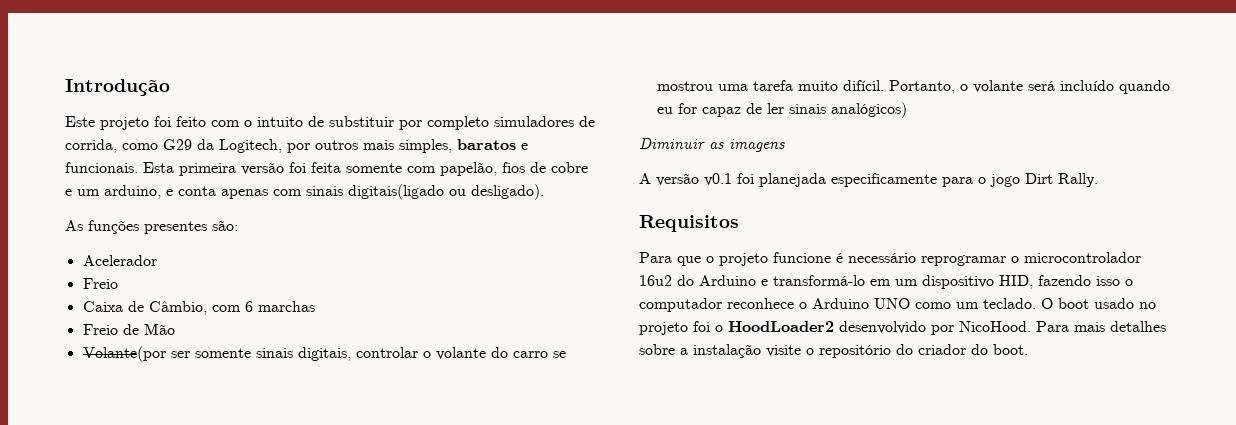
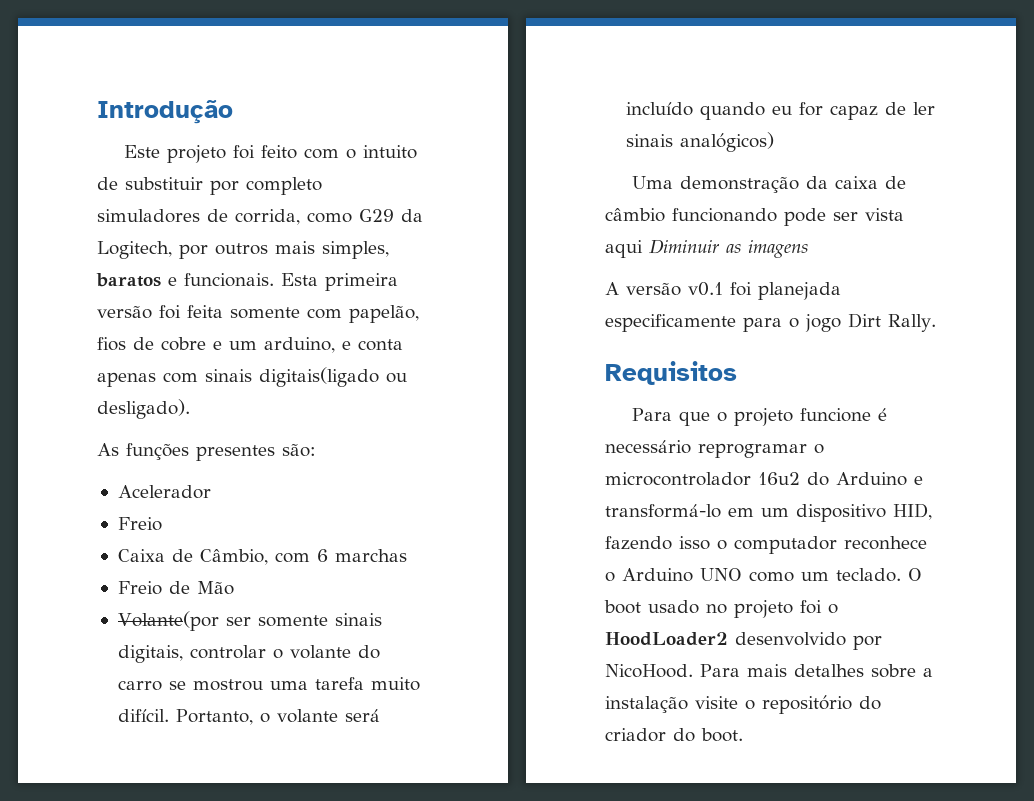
(907, 110) none -> [632,176,907,193] [605,208,904,226] [605,240,643,258] Uma demonstração da caixa de câmbio funcionando pode ser vista aqui

